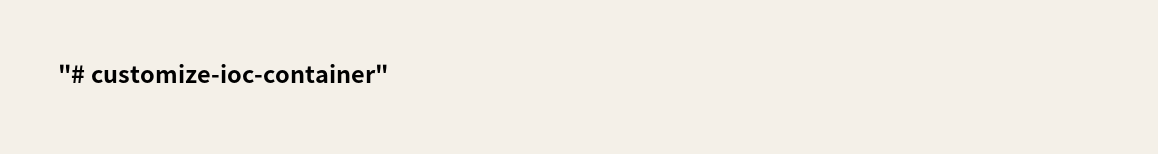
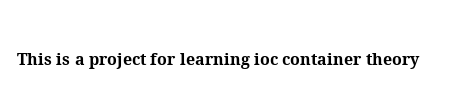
[58,64,389,83] "# customize-ioc-container" -> [17,53,420,69] This is a project for learning ioc container theory

